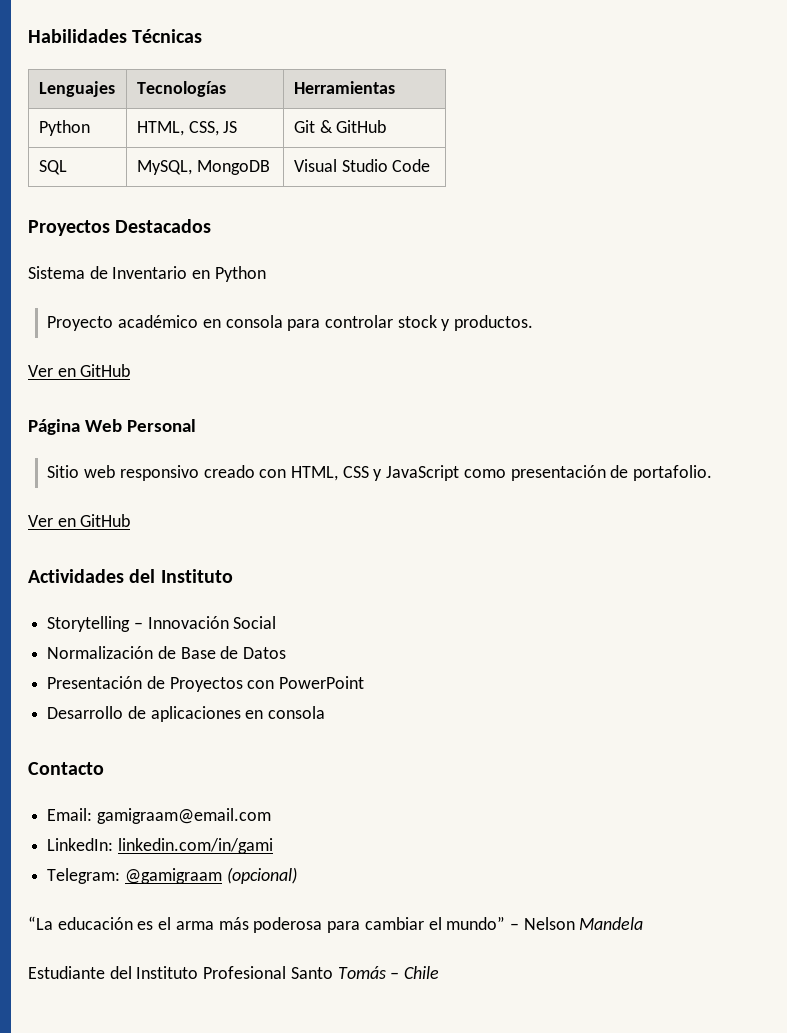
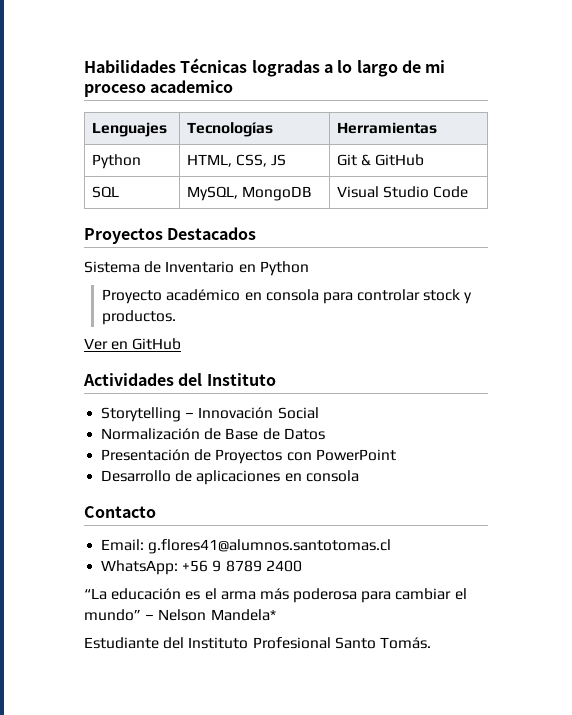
(203, 36) none -> [251,60,446,77] [84,80,234,97] logradas a lo largo de mi proceso academico
[28,419,196,435] [47,465,713,481] [28,514,131,527] // Página Web Personal // Sitio web responsivo creado con HTML, CSS y JavaScript como presentación de portafolio. // Ver en GitHub -> (182, 344) none
[96,808,271,824] [47,838,273,854] [47,867,297,884] gamigraam@email.com // LinkedIn: linkedin.com/in/gami // Telegram: @gamigraam (opcional) -> [148,539,392,554] [101,560,302,575] g.flores41@alumnos.santotomas.cl // WhatsApp: +56 9 8789 2400
[579,917,644,930] Mandela -> [210,609,276,621] Mandela*
[337,966,440,979] Tomás – Chile -> [379,637,431,649] Tomás.

